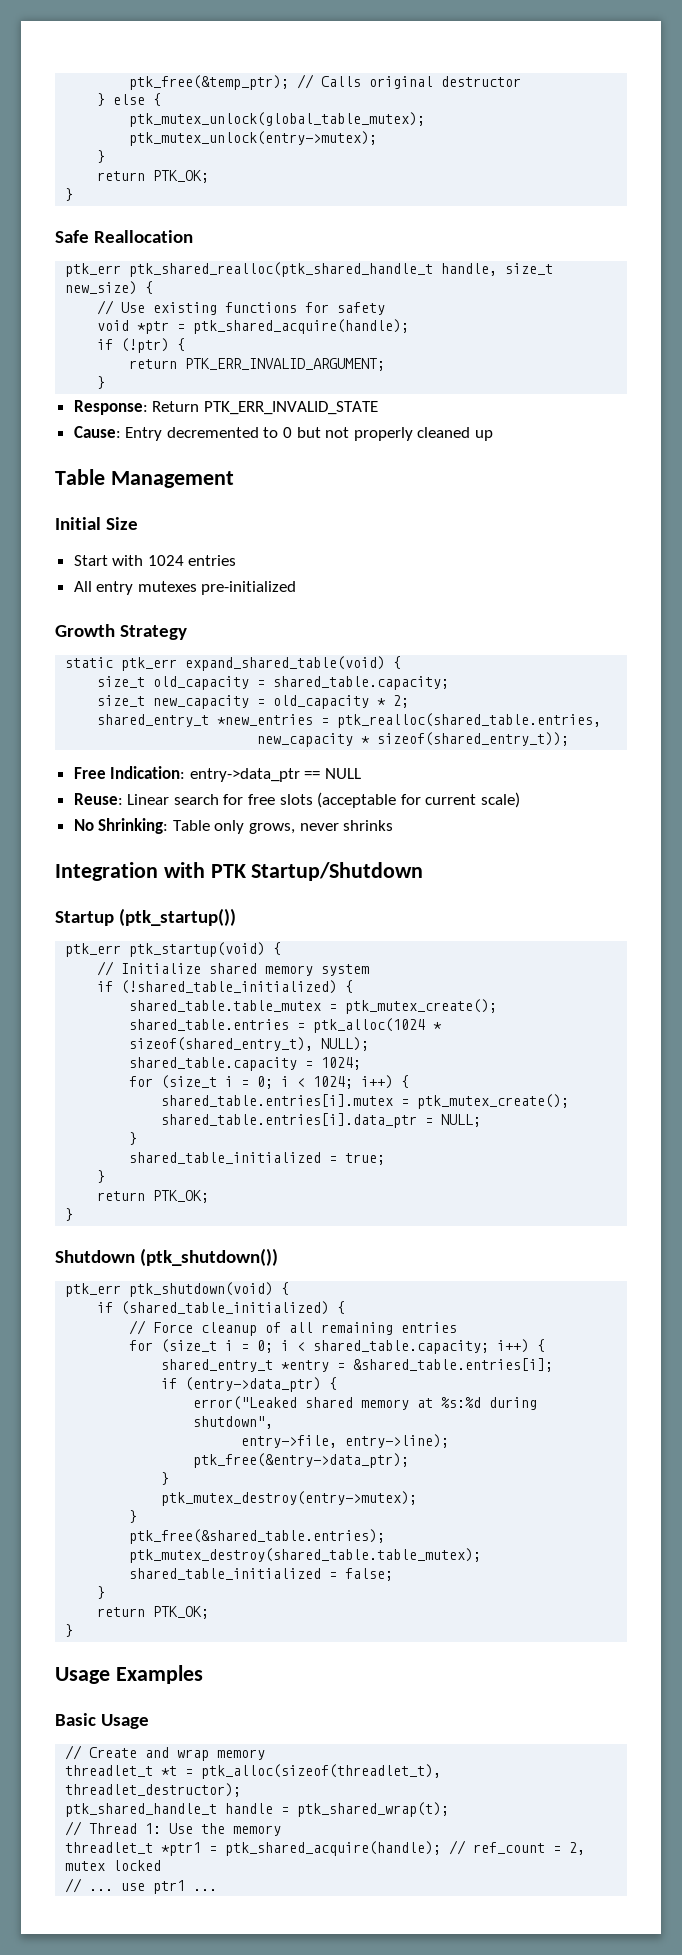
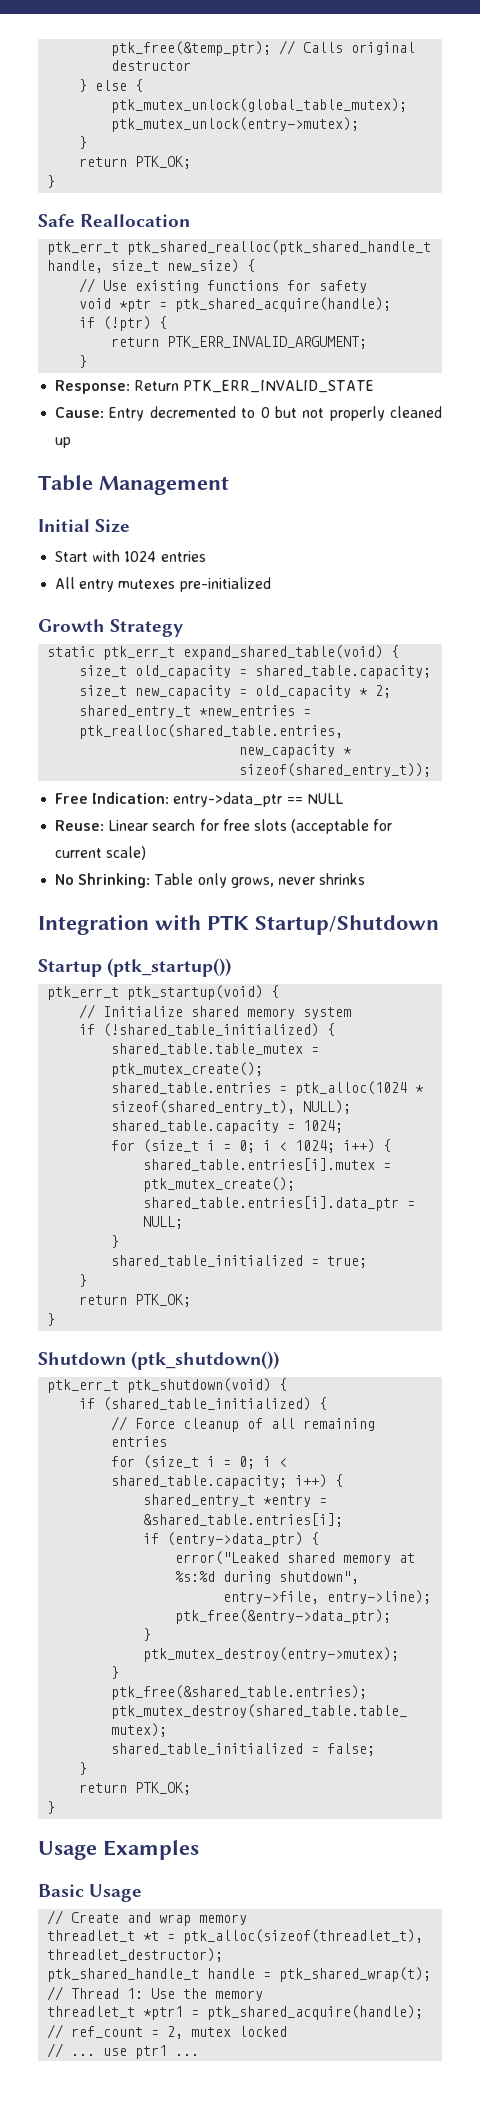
[65,263,122,277] ptk_err -> [47,241,120,255] ptk_err_t
[121,657,178,671] ptk_err -> [103,646,176,660] ptk_err_t
[65,943,122,957] ptk_err -> [47,986,120,1000] ptk_err_t
[65,1283,122,1297] ptk_err -> [47,1379,120,1393] ptk_err_t

